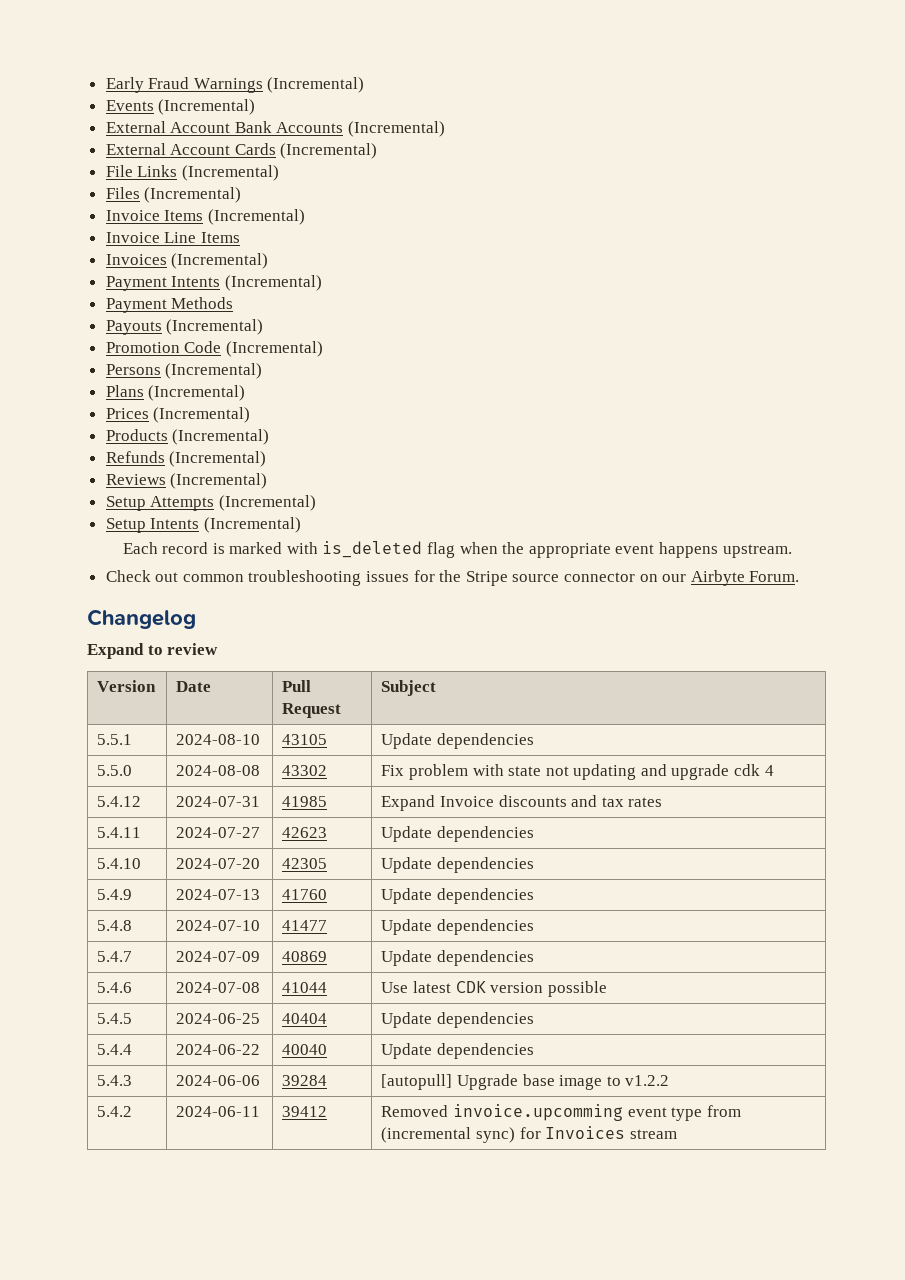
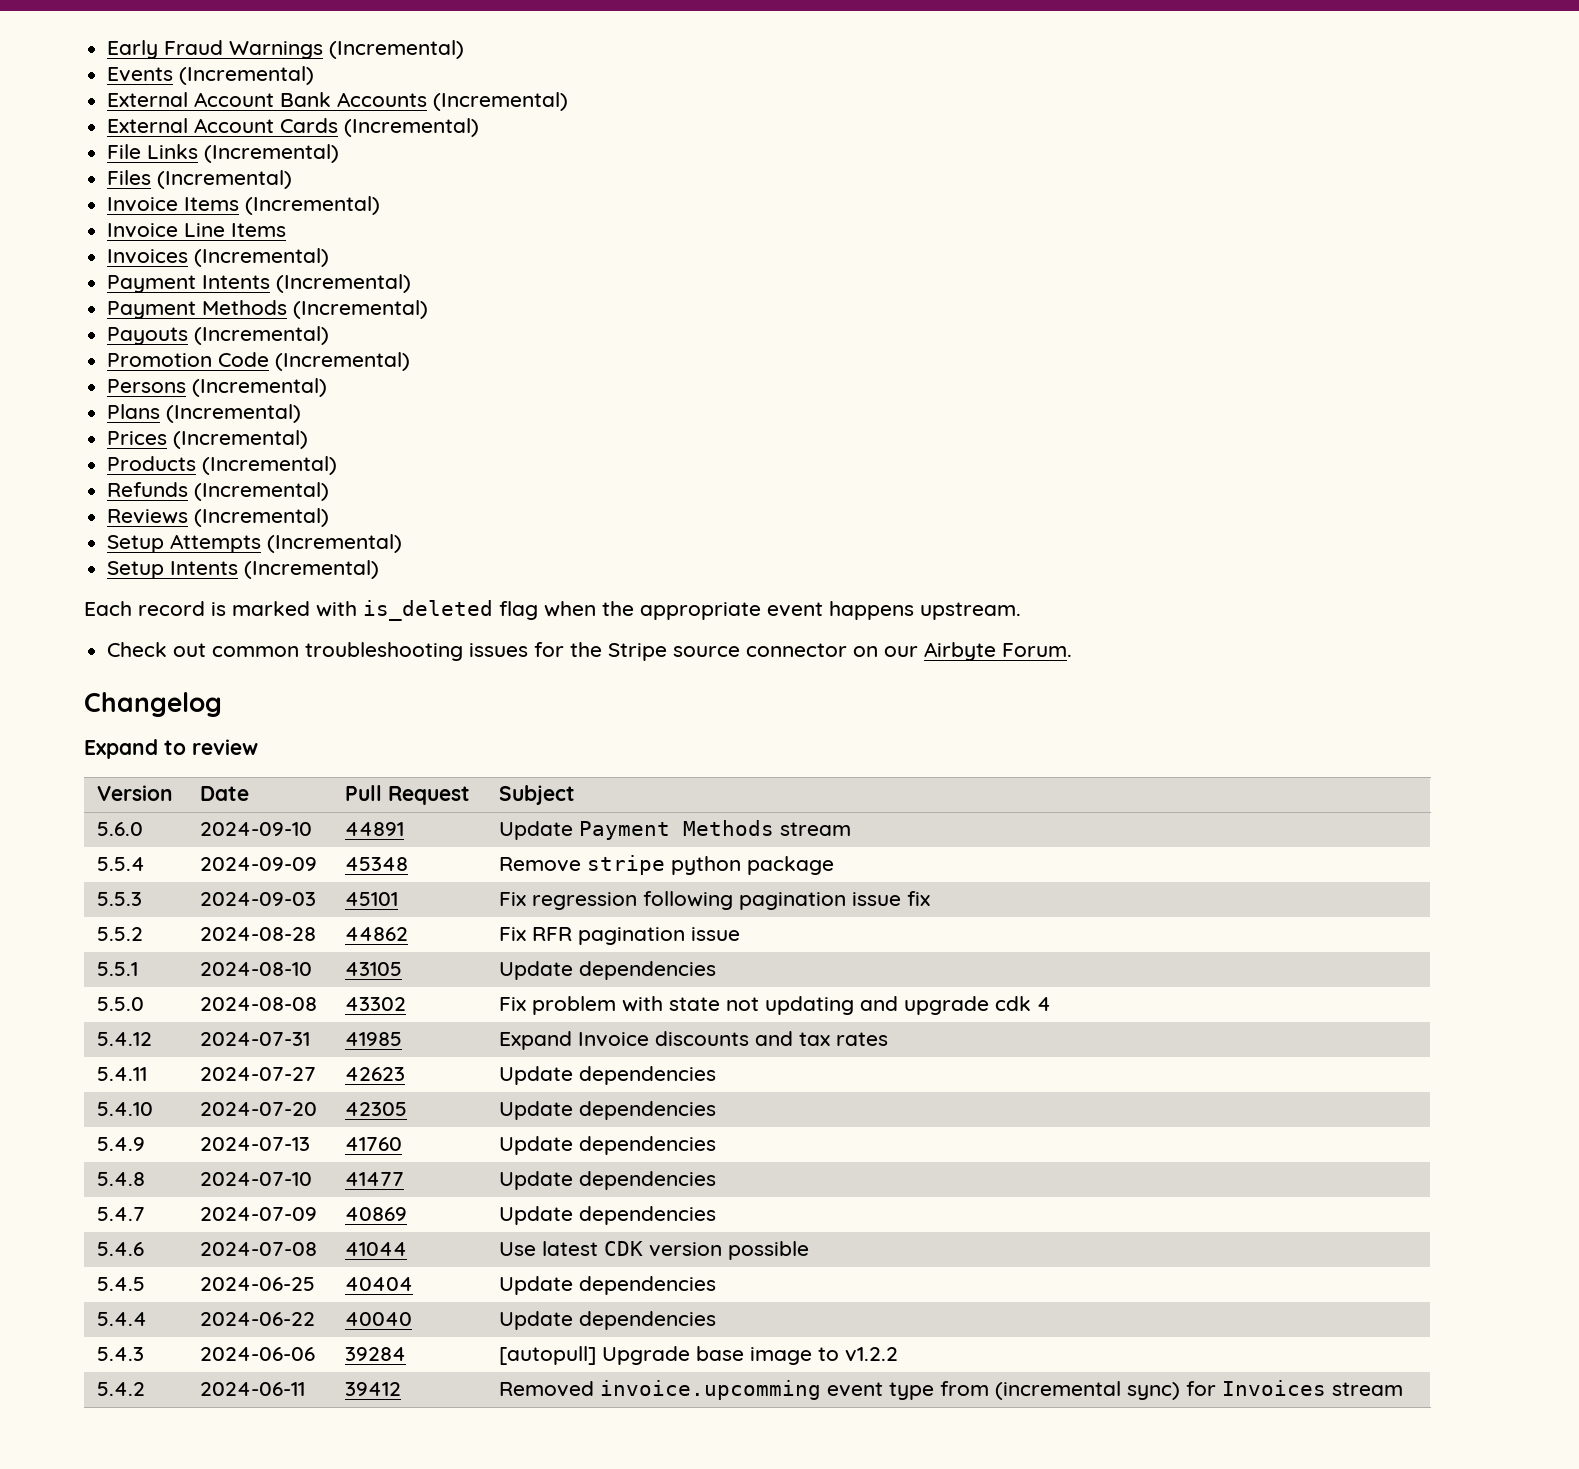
(234, 303) none -> [293,300,429,319] (Incremental)
(437, 688) none -> [97,822,144,836] [200,822,313,836] [345,822,405,836] [499,820,852,840] [97,857,146,871] [200,857,318,871] [345,857,409,871] [499,855,835,875] [97,892,143,906] [200,892,317,906] [345,892,399,906] [499,891,931,910] [97,927,144,941] [200,927,317,941] [345,927,409,941] [499,927,741,945] // 5.6.0 | 2024-09-10 | 44891 | Update Payment Methods stream // 5.5.4 | 2024-09-09 | 45348 | Remove stripe python package // 5.5.3 | 2024-09-03 | 45101 | Fix regression following pagination issue fix // 5.5.2 | 2024-08-28 | 44862 | Fix RFR pagination issue

